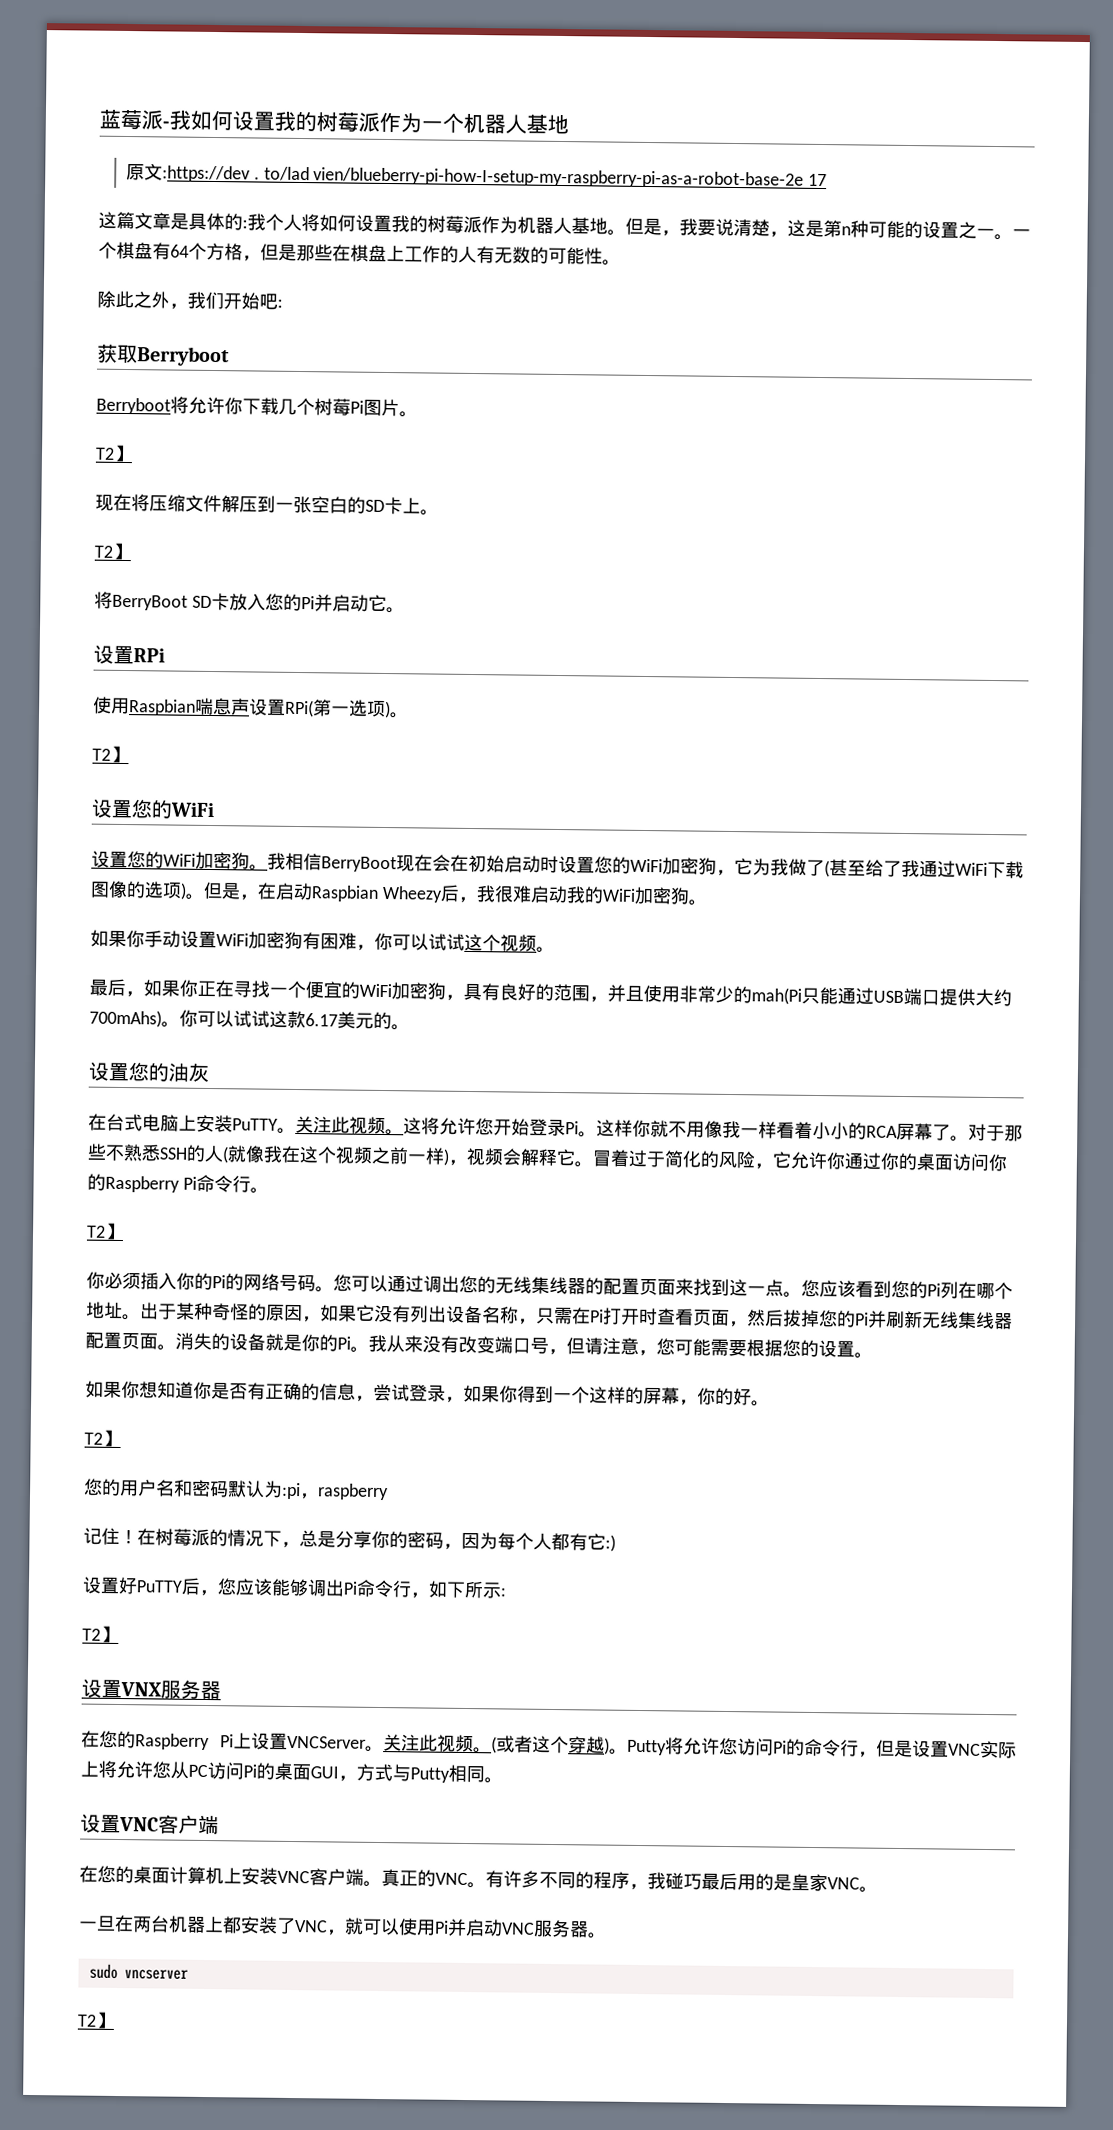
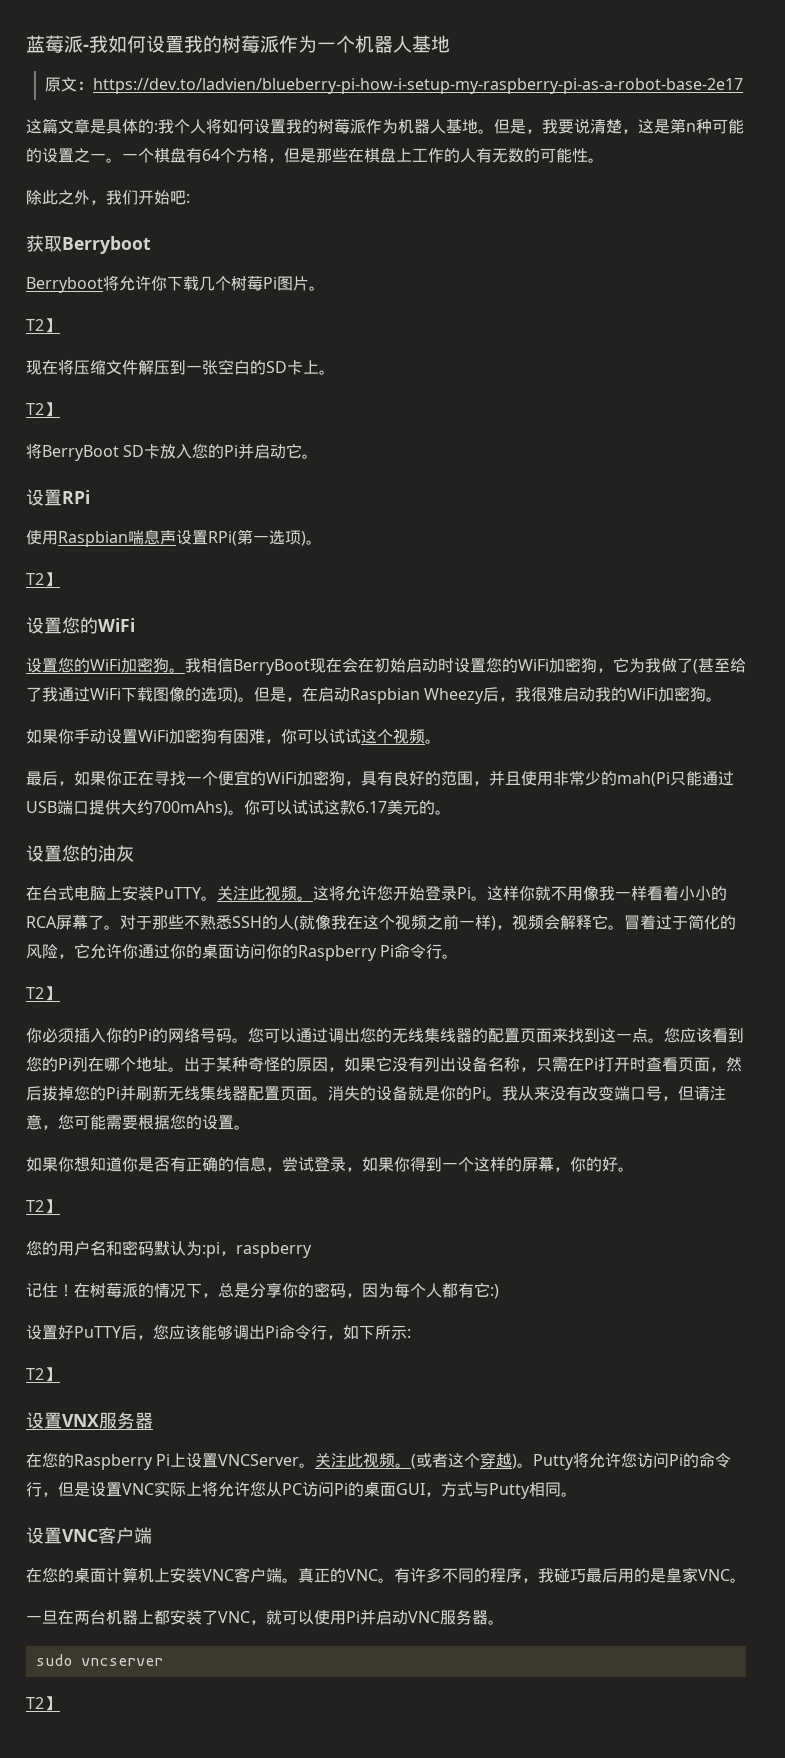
[162,165,827,189] :https://dev . to/lad vien/blueberry-pi-how-I-setup-my-raspberry-pi-as-a-robot-base-2e 17 -> [76,78,743,94] ：https://dev.to/ladvien/blueberry-pi-how-i-setup-my-raspberry-pi-as-a-robot-base-2e17

